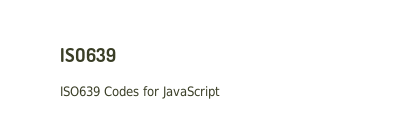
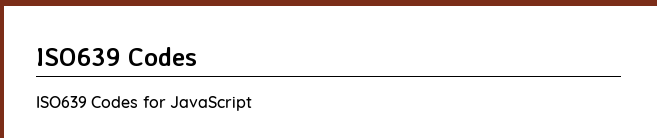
[60,48,116,62] ISO639 -> [36,47,197,66] ISO639 Codes

